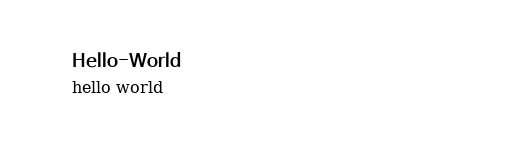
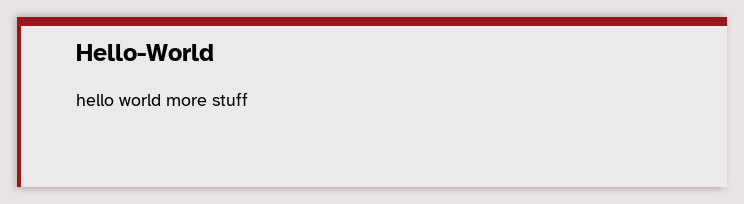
(163, 87) none -> [166,92,248,106] more stuff

